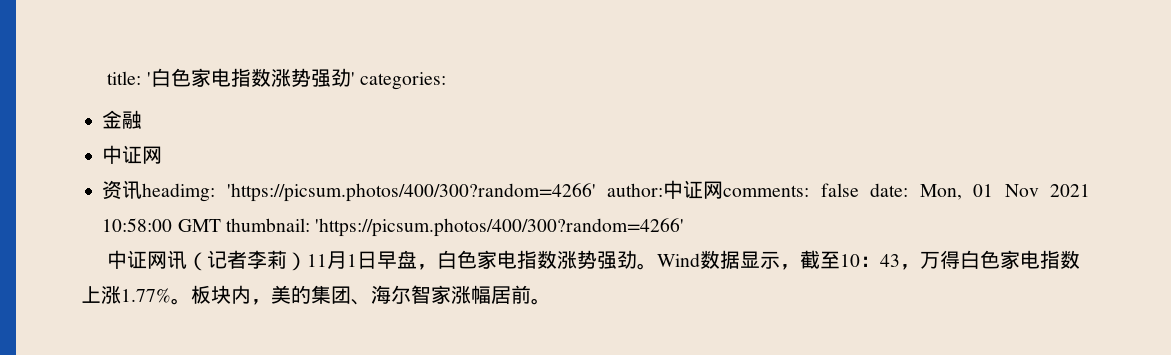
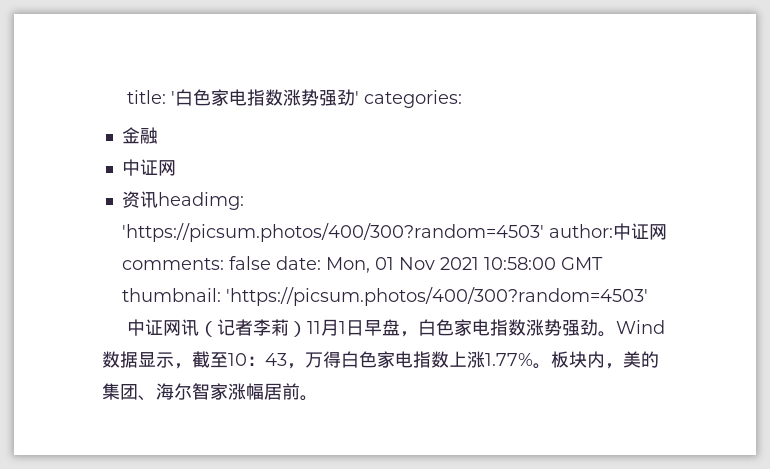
[226,183,596,202] 'https://picsum.photos/400/300?random=4266' -> [121,223,544,242] 'https://picsum.photos/400/300?random=4503'
[315,218,685,237] 'https://picsum.photos/400/300?random=4266' -> [225,287,648,306] 'https://picsum.photos/400/300?random=4503'

